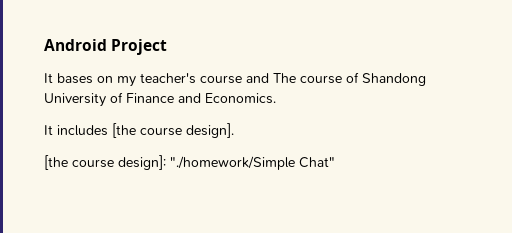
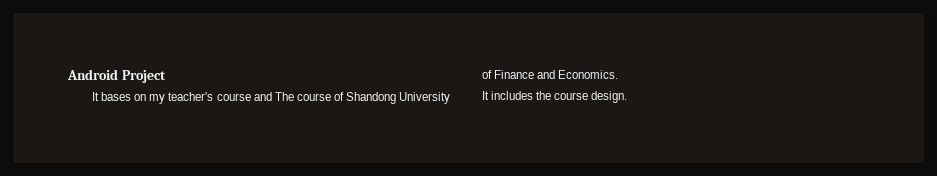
[112,123,234,138] [44,155,335,170] [the course design]. // [the course design]: "./homework/Simple Chat" -> [536,91,628,103] the course design.

